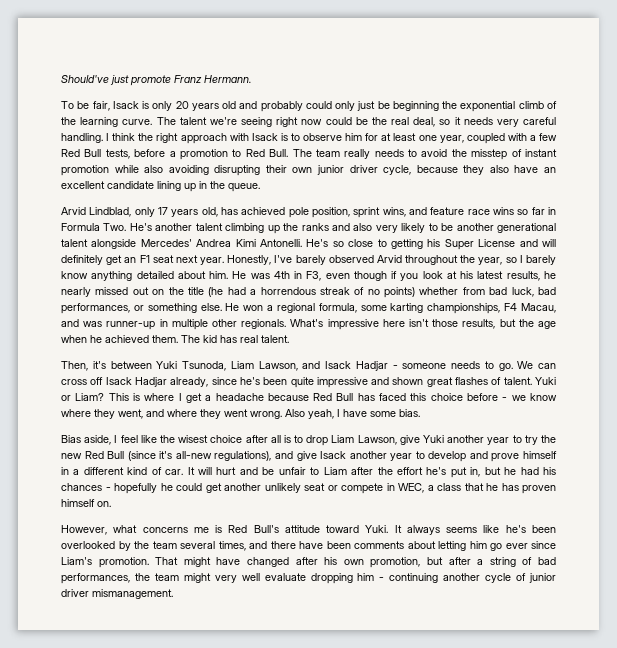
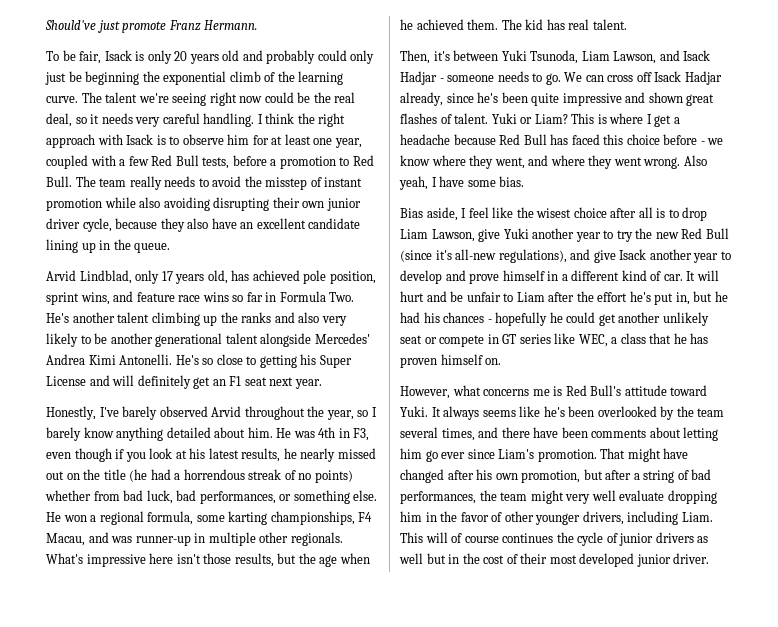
(225, 261) none -> (322, 384) //
(395, 487) none -> [502,333,576,344] GT series like
[379,573,556,583] [61,589,173,599] - continuing another cycle of junior driver mismanagement. -> [425,511,713,525] [400,532,709,546] [399,553,710,567] in the favor of other younger drivers, including Liam. This will of course continues the cycle of junior drivers as well but in the cost of their most developed junior driver.

